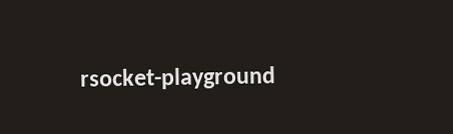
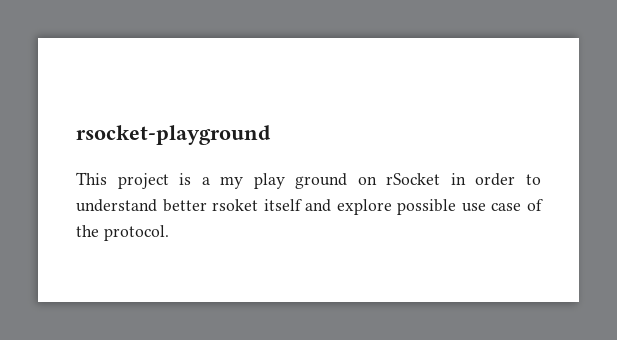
(276, 78) none -> [76,172,541,189] [76,199,543,215] [76,225,169,241] // This project is a my play ground on rSocket in order to understand better rsoket itself and explore possible use case of the protocol.

